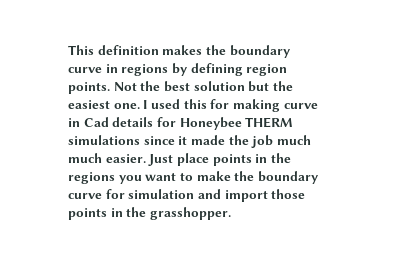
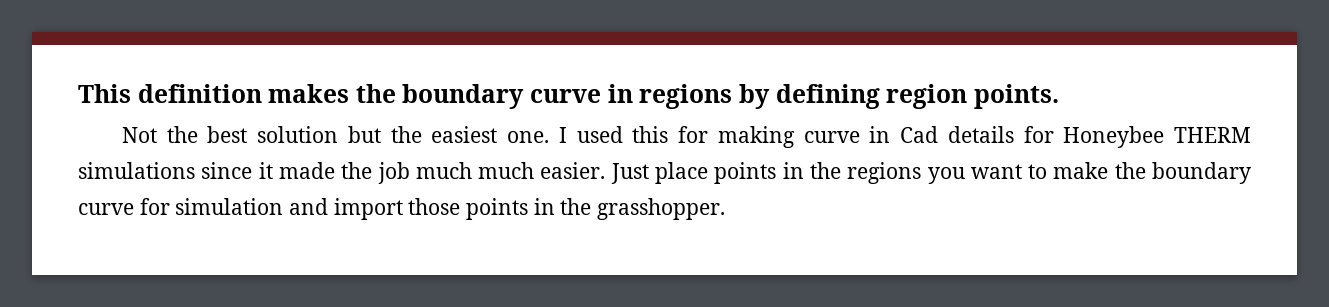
(110, 88) none -> (1059, 96) //

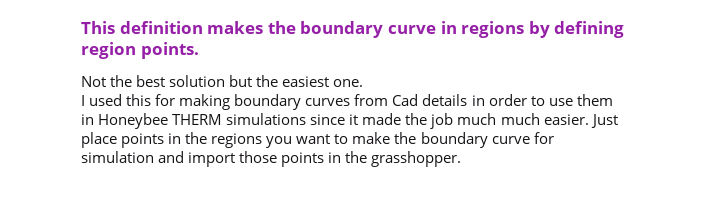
(550, 137) none -> (364, 83) //
[803,126,1054,143] curve in Cad details for -> [234,94,613,110] [81,114,94,125] boundary curves from Cad details in order to use them in

